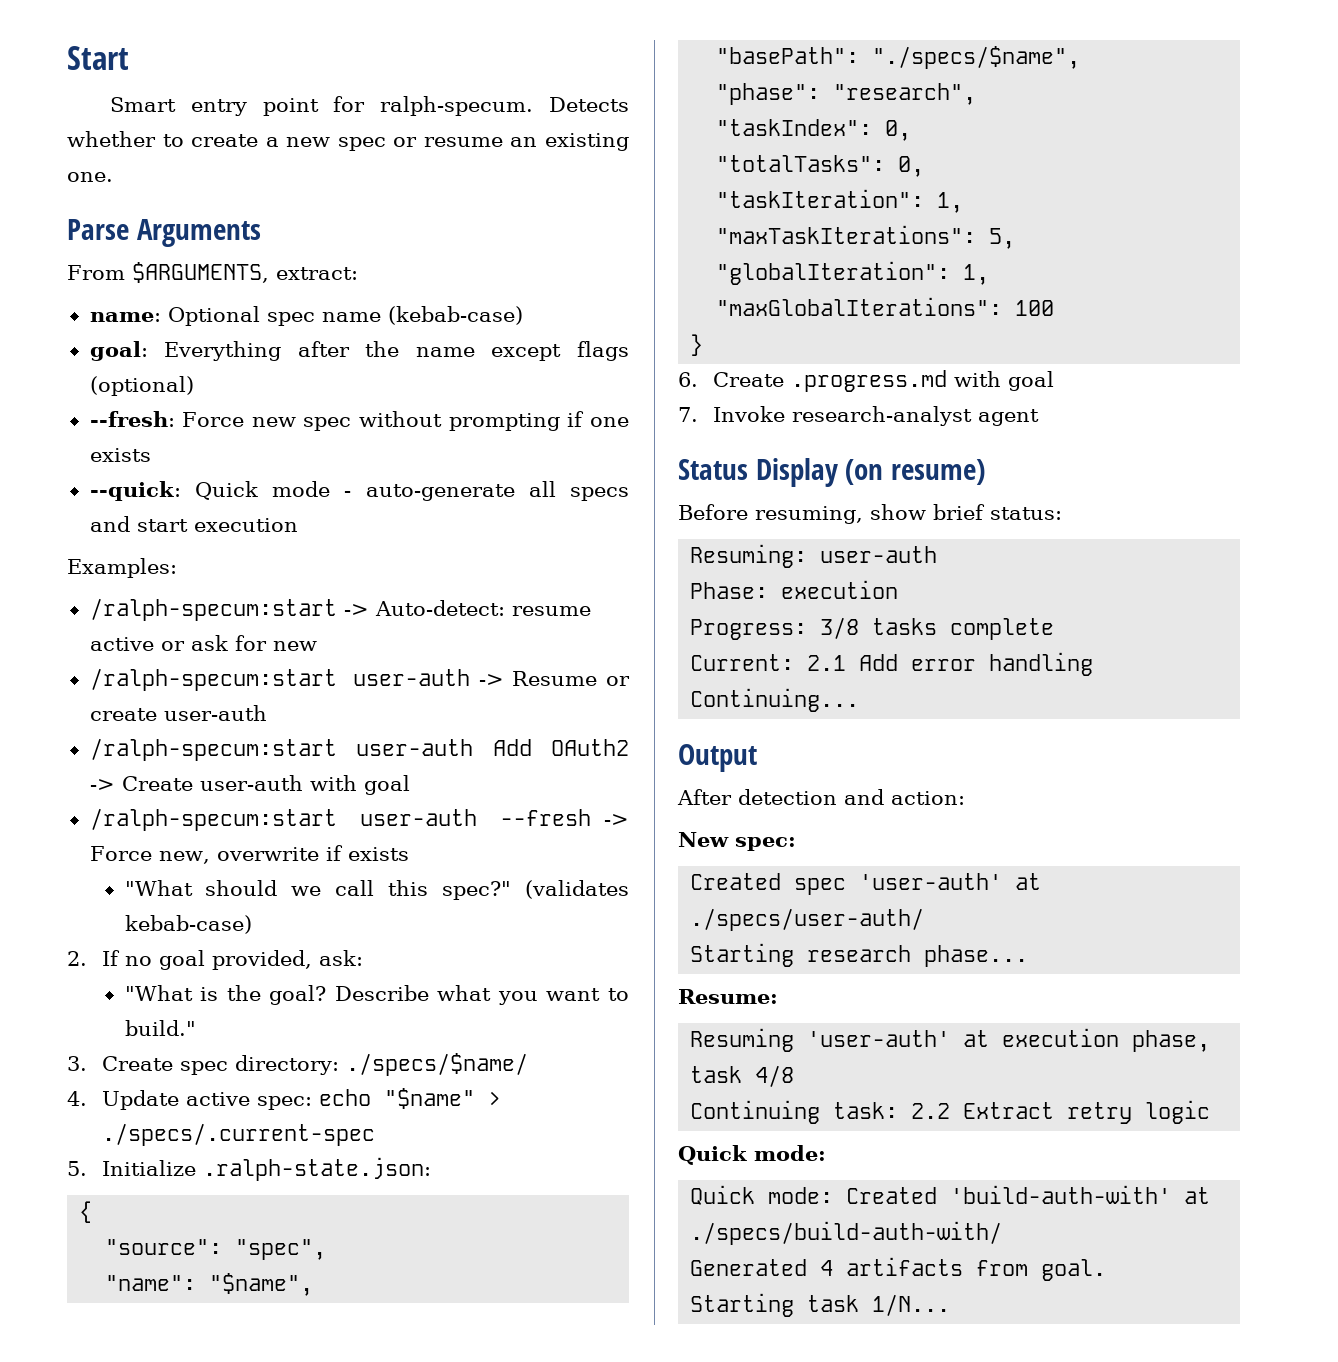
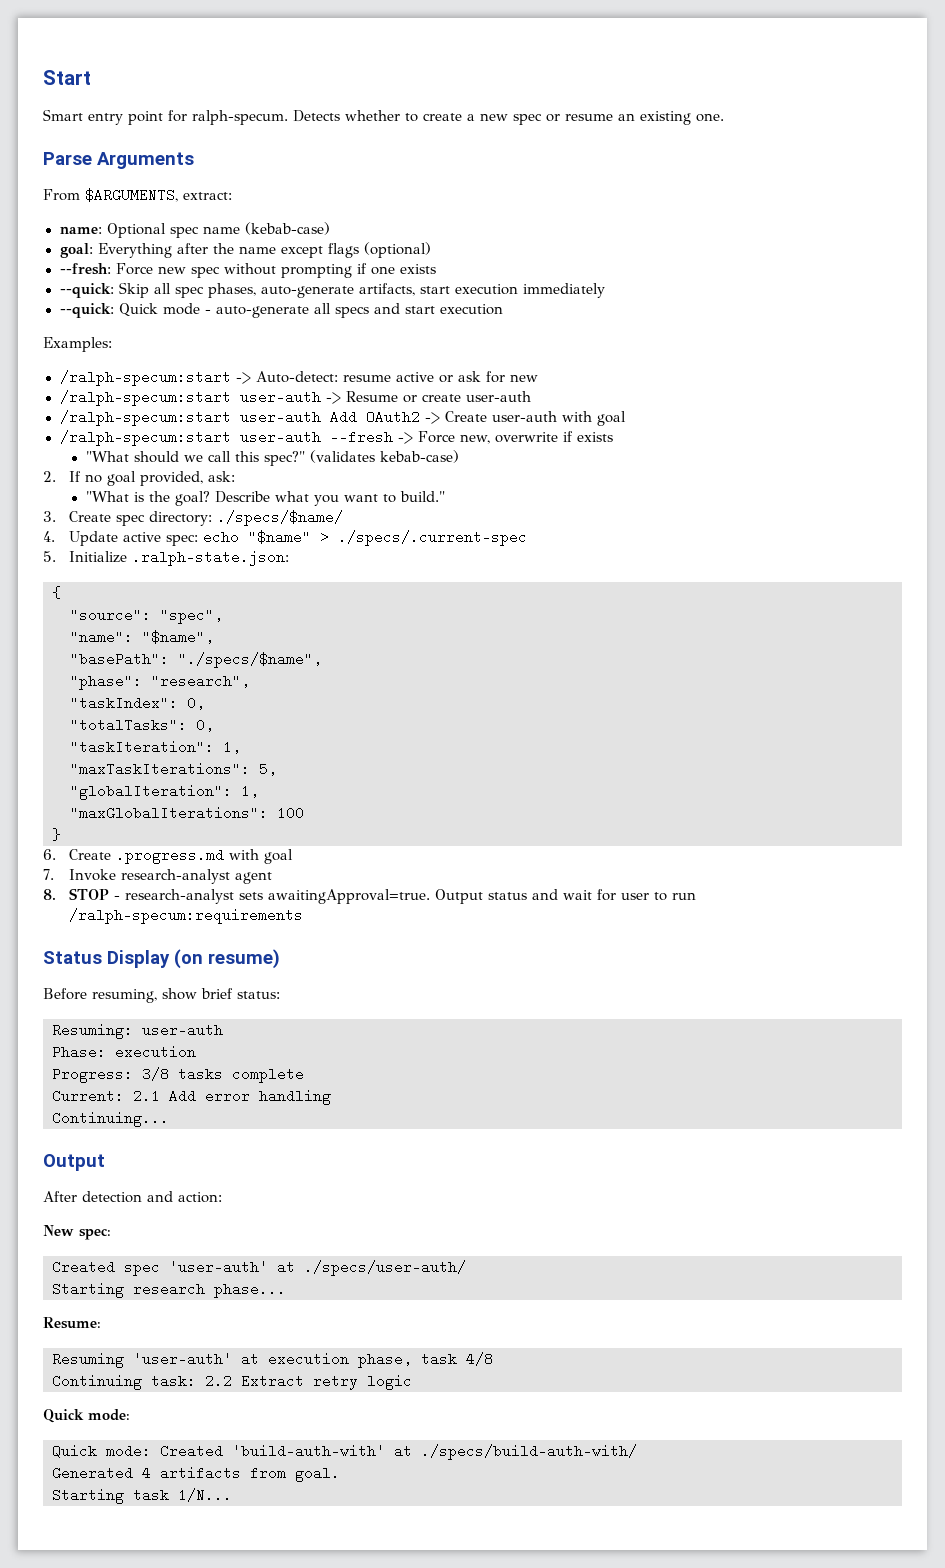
(151, 455) none -> [59,282,605,298] // --quick: Skip all spec phases, auto-generate artifacts, start execution immediately
(1039, 417) none -> [43,888,697,904] [69,908,304,924] // 8. STOP - research-analyst sets awaitingApproval=true. Output status and wait for user to run /ralph-specum:requirements

